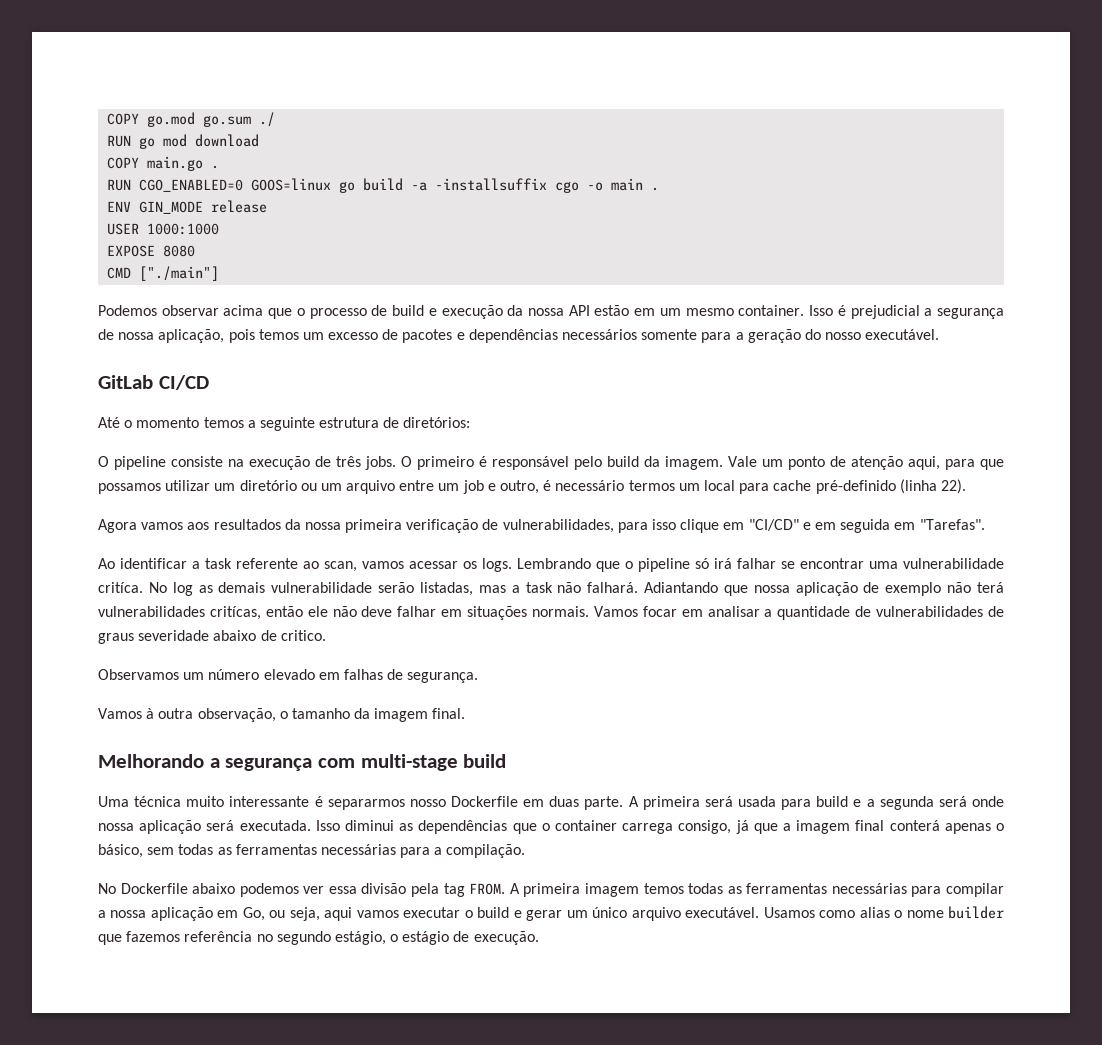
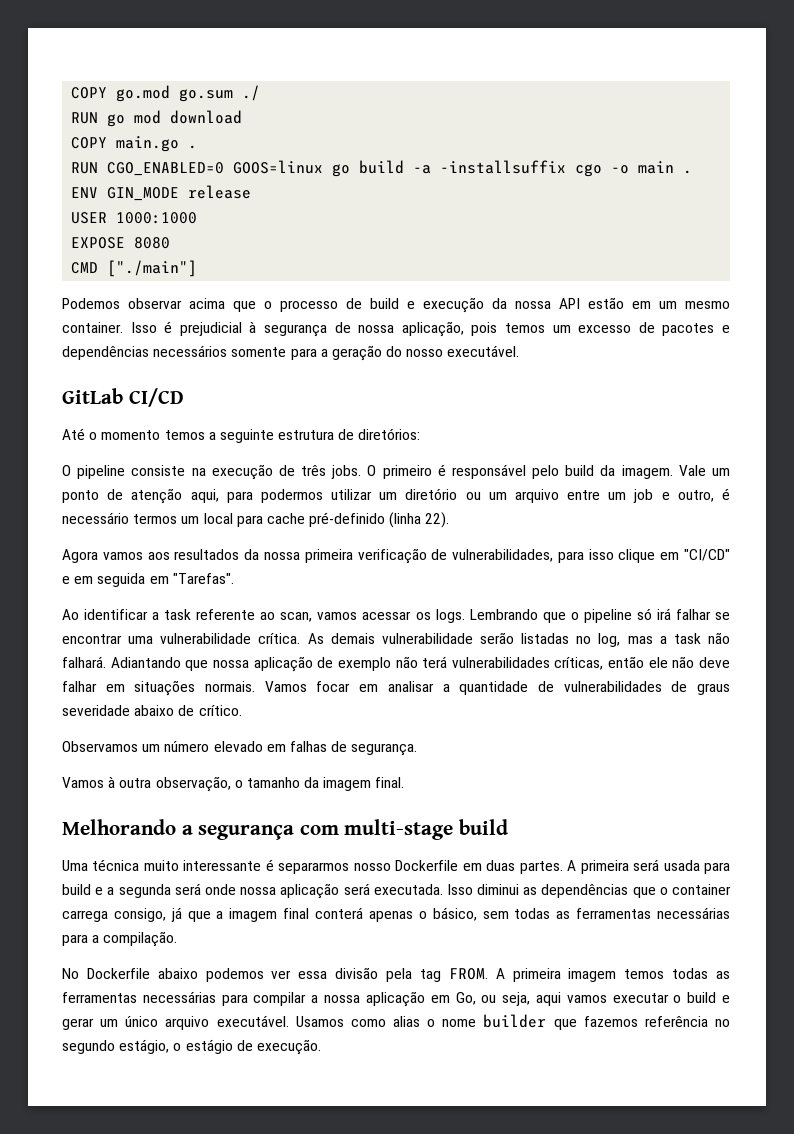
[924,308,933,316] a -> [249,321,257,333] à
[980,459,1004,470] [98,483,161,494] que possamos -> [260,489,323,503] podermos
[98,582,473,596] critíca. No log as demais vulnerabilidade serão listadas, -> [258,632,621,647] crítica. As demais vulnerabilidade serão listadas no log,
[209,606,261,620] critícas, -> [554,657,604,670] críticas,
[280,630,326,641] critico. -> [198,705,242,716] crítico.
[584,796,624,810] parte. -> [519,861,563,874] partes.

